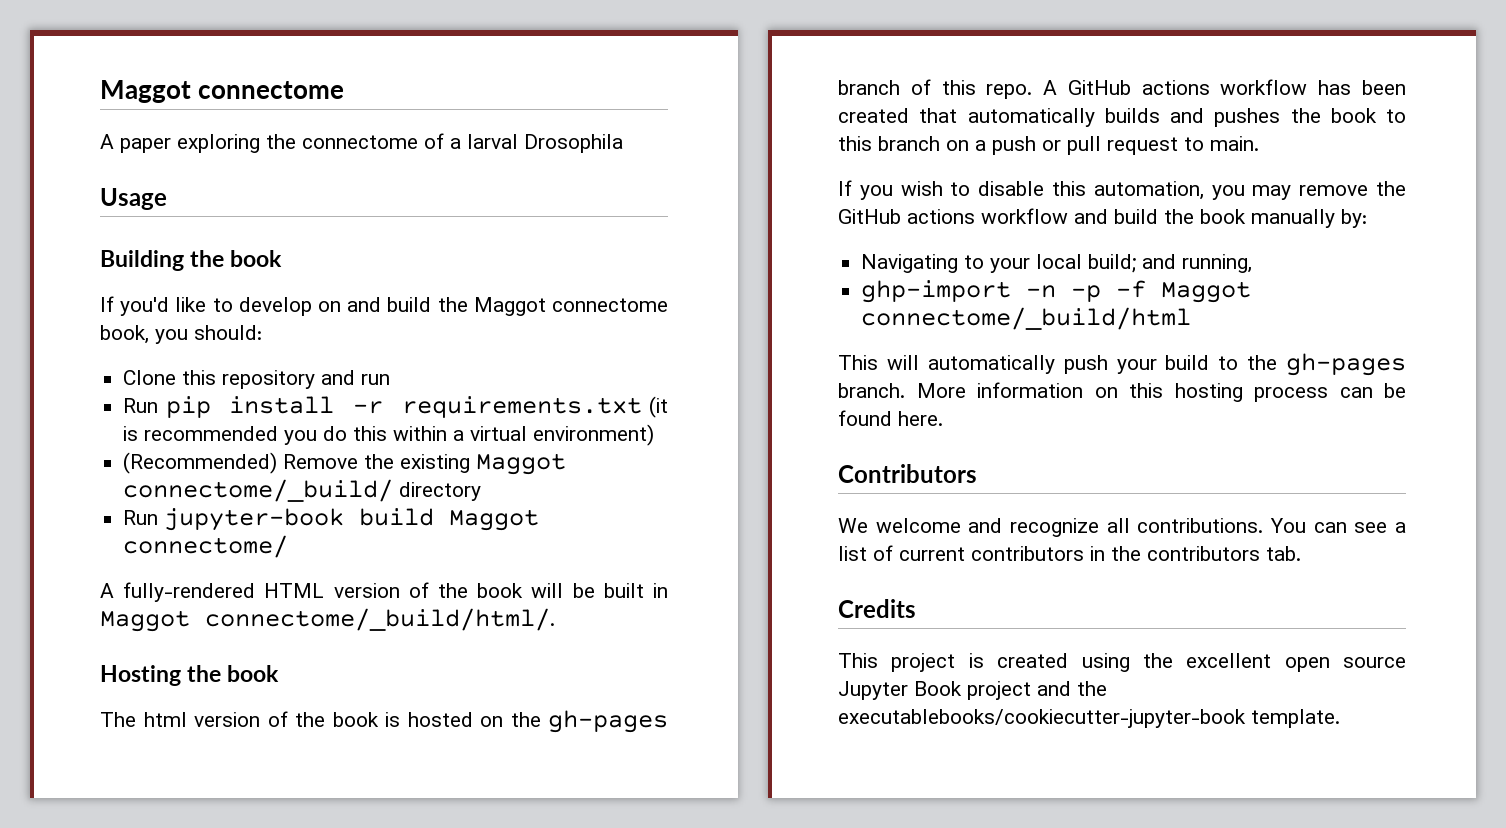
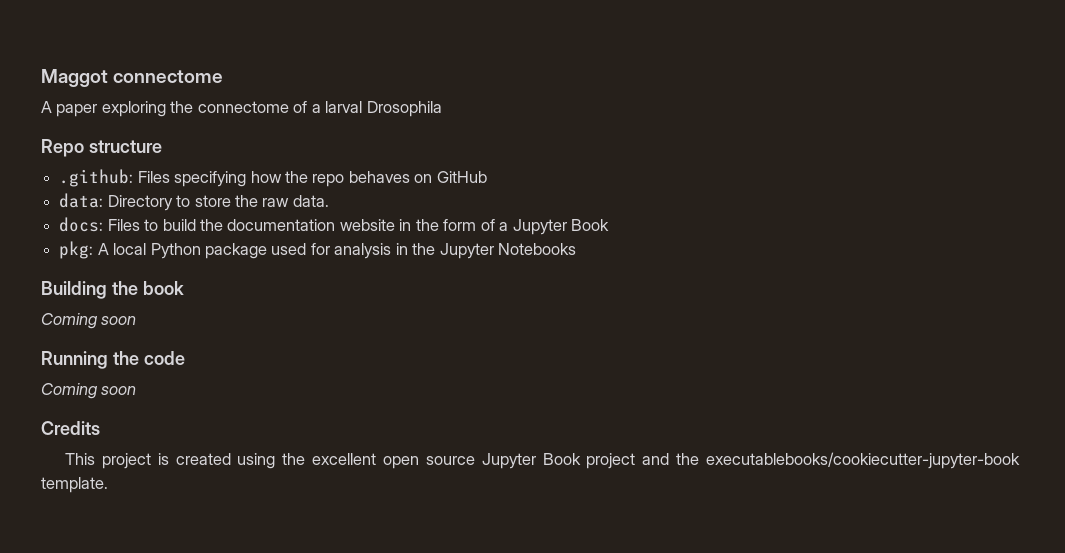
[100,188,167,210] [100,250,283,271] [100,296,668,316] [100,325,262,344] [123,370,391,389] [123,396,668,418] [123,424,655,446] [123,452,567,475] [123,479,482,502] [123,508,540,531] [123,535,289,558] [100,582,668,602] [100,608,555,632] [100,665,280,686] [100,710,668,733] [838,79,1406,99] [838,108,1406,127] [838,136,1259,155] [838,180,1406,200] [838,208,1367,228] [861,254,1253,273] [861,280,1252,303] [861,307,1192,330] [838,353,1406,376] [838,382,1406,402] [838,410,943,426] [838,464,977,483] [838,518,1406,537] [838,545,1301,561] Usage // Building the book // If you'd like to develop on and build the Maggot connectome book, you should: // Clone this repository and run // Run pip install -r requirements.txt (it is recommended you do this within a virtual environment) // (Recommended) Remove the existing Maggot connectome/_build/ directory // Run jupyter-book build Maggot connectome/ // A fully-rendered HTML version of the book will be built in Maggot connectome/_build/html/. // Hosting the book // The html version of the book is hosted on the gh-pages branch of this repo. A GitHub actions workflow has been created that automatically builds and pushes the book to this branch on a push or pull request to main. // If you wish to disable this automation, you may remove the GitHub actions workflow and build the book manually by: // Navigating to your local build; and running, // ghp-import -n -p -f Maggot connectome/_build/html // This will automatically push your build to the gh-pages branch. More information on this hosting process can be found here. // Contributors // We welcome and recognize all contributions. You can see a list of current contributors in the contributors tab. -> [41,139,162,157] [59,169,487,187] [59,193,329,211] [59,217,610,235] [59,241,577,259] [41,281,184,299] [41,313,137,329] [41,351,185,369] [41,383,137,399] Repo structure // .github: Files specifying how the repo behaves on GitHub // data: Directory to store the raw data. // docs: Files to build the documentation website in the form of a Jupyter Book // pkg: A local Python package used for analysis in the Jupyter Notebooks // Building the book // Coming soon // Running the code // Coming soon

